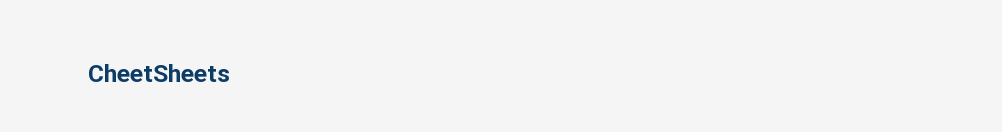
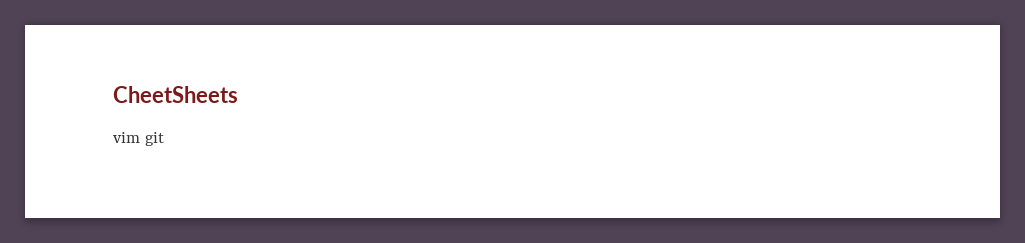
(230, 73) none -> [113,132,164,146] // vim git

